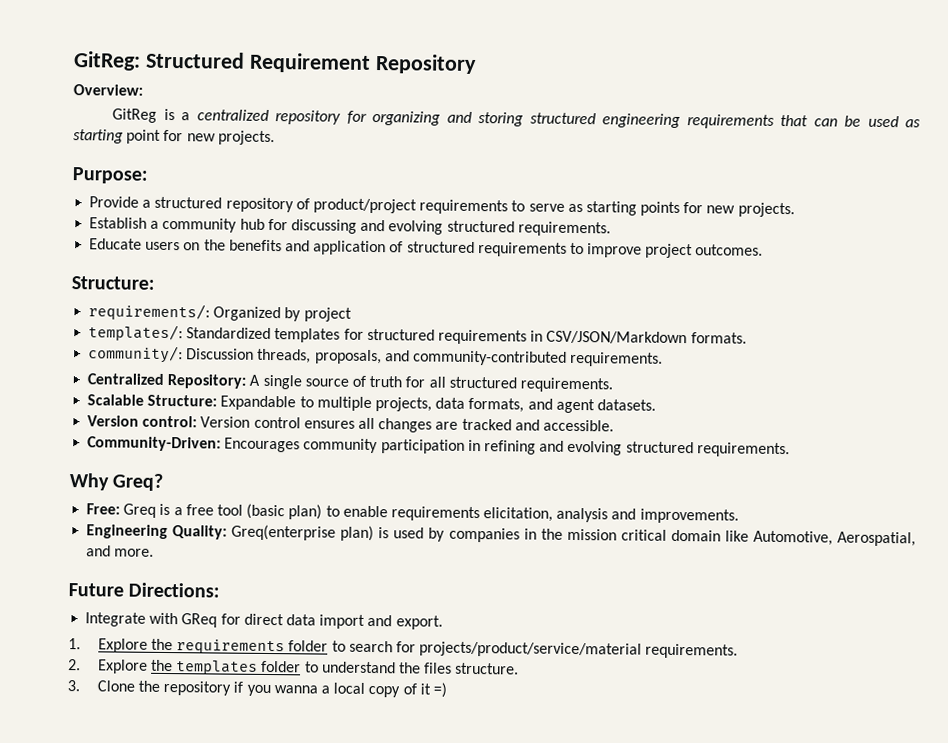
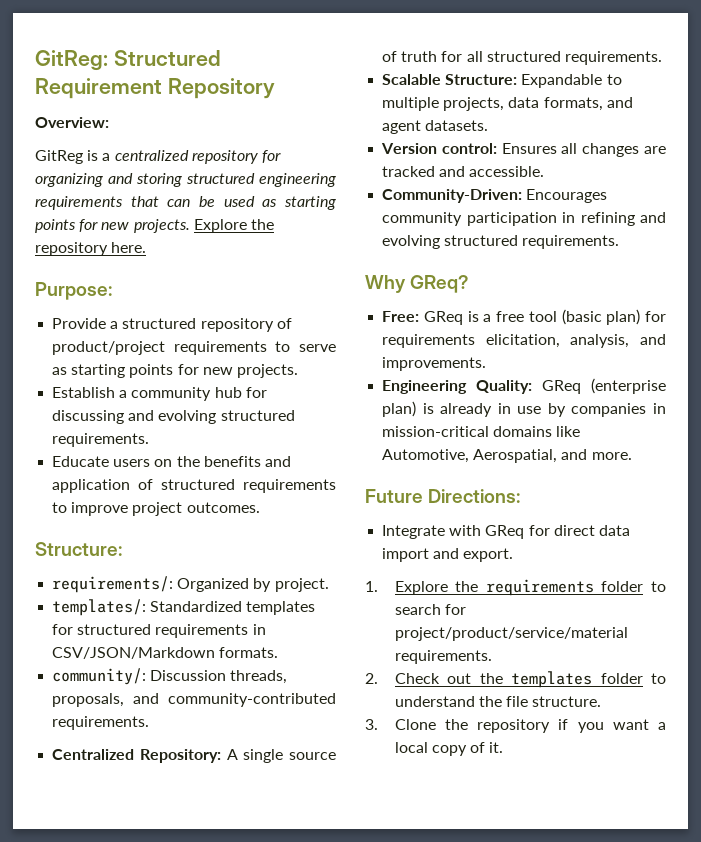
[126,129,275,146] point for new projects. -> [35,219,274,233] [35,242,147,256] points for new projects. Explore the repository here.
[303,307,352,322] project -> [274,578,329,592] project.
[200,416,355,429] Version control ensures -> [501,143,557,154] Ensures
[112,473,164,491] Greq? -> [410,275,470,293] GReq?
[123,503,157,518] Greq -> [423,311,463,325] GReq
[325,505,388,518] to enable -> [645,311,666,322] for
[556,507,609,523] analysis -> [570,334,630,348] analysis,
[231,524,721,543] Greq(enterprise plan) is used by companies in the mission critical domain -> [542,378,666,394] [382,401,666,417] [382,426,553,437] GReq (enterprise plan) is already in use by companies in mission-critical domains
[419,641,643,658] projects/product/service/material -> [394,627,628,641] project/product/service/material
[97,659,148,674] Explore -> [394,673,472,684] Check out
[424,662,453,674] files -> [505,696,528,707] file
[273,685,318,694] wanna -> [612,719,649,730] want
[419,682,447,698] it =) -> [489,742,504,753] it.

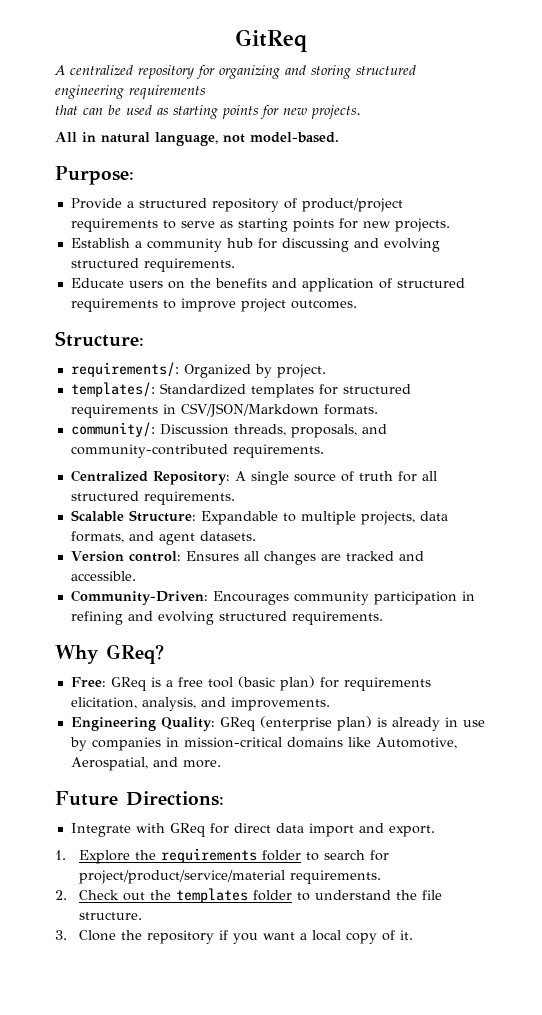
[35,50,221,71] [35,78,275,99] [35,117,109,128] [35,150,111,164] GitReg: Structured Requirement Repository // Overview: // GitReg is a -> [235,29,307,52] [54,65,65,75] GitReq // A
(123, 203) none -> (206, 92) //
[193,219,274,233] [35,242,147,256] Explore the repository here. -> [55,132,339,146] // All in natural language, not model-based.

